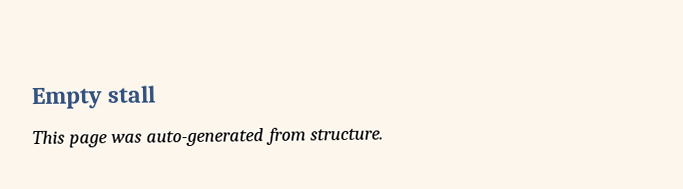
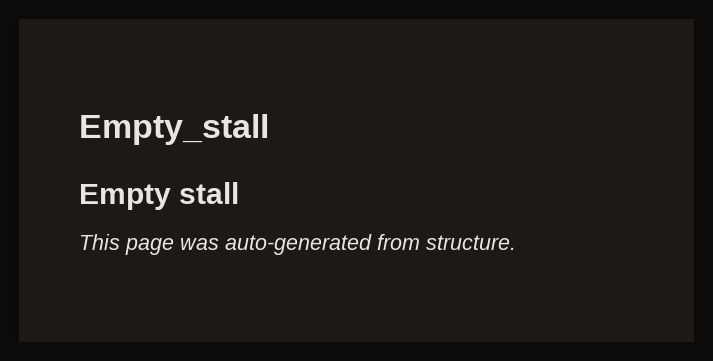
(31, 98) none -> [79,114,269,145] Empty_stall //

